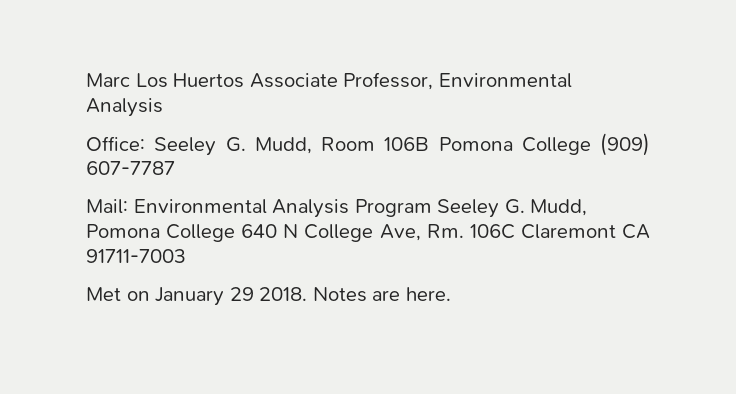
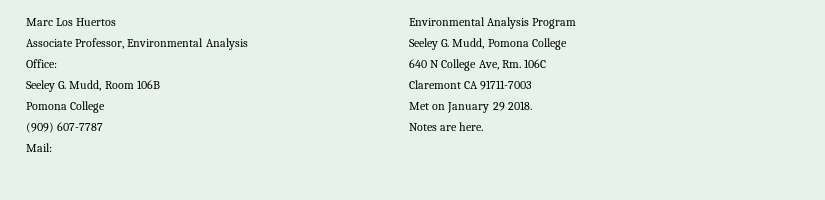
(245, 80) none -> (117, 22) //
(145, 143) none -> (57, 63) //
[438,137,591,155] Pomona College -> [26,101,106,113] // Pomona College //
(128, 206) none -> (52, 147) //
(432, 208) none -> (577, 23) //
(236, 233) none -> (567, 44) //
(515, 231) none -> (547, 63) //
(308, 294) none -> (532, 105) //

